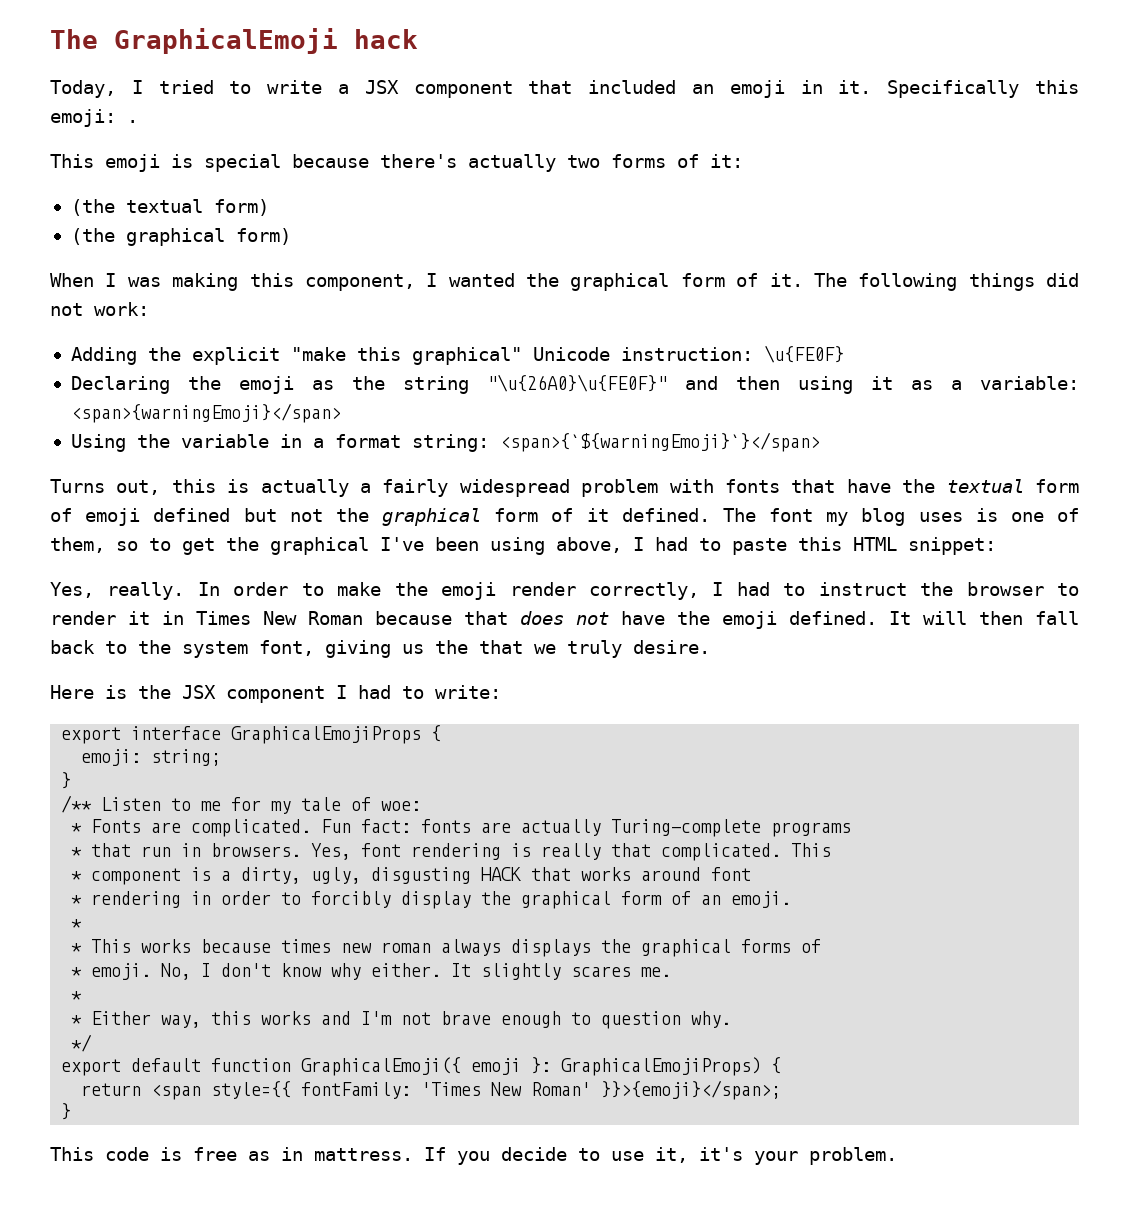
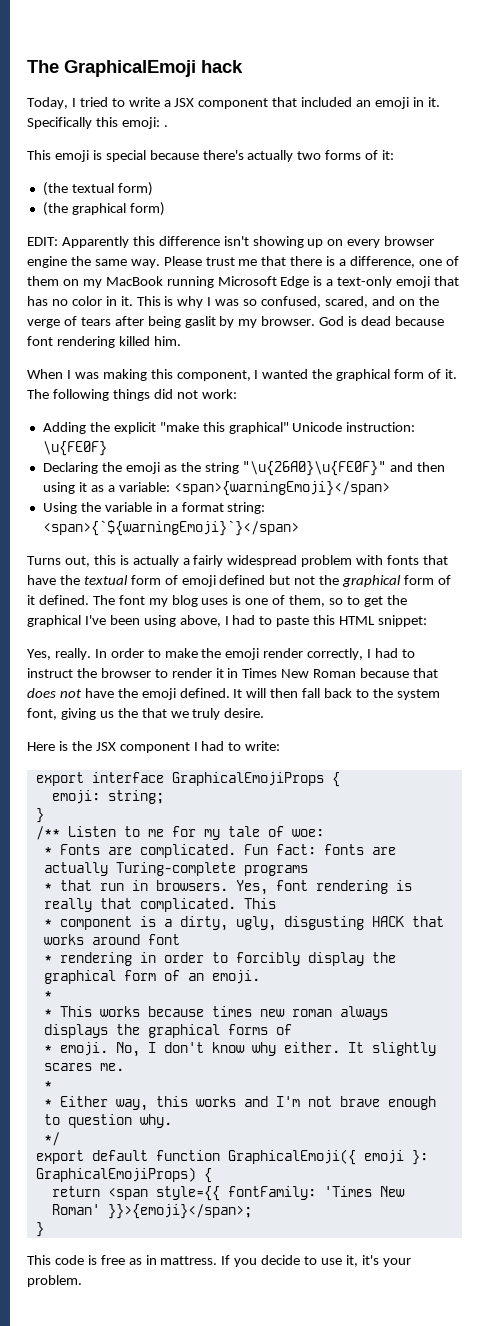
(291, 236) none -> [27,236,435,248] [27,256,459,268] [27,276,460,288] [27,296,439,308] [27,316,444,328] [27,336,181,348] // EDIT: Apparently this difference isn't showing up on every browser engine the same way. Please trust me that there is a difference, one of them on my MacBook running Microsoft Edge is a text-only emoji that has no color in it. This is why I was so confused, scared, and on the verge of tears after being gaslit by my browser. God is dead because font rendering killed him.

